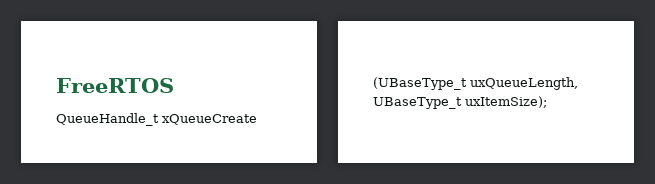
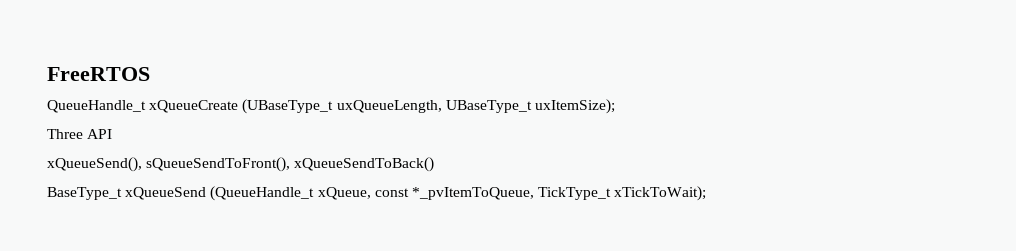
(547, 102) none -> [47,129,113,139] [47,157,435,172] [47,186,707,201] // Three API // xQueueSend(), sQueueSendToFront(), xQueueSendToBack() // BaseType_t xQueueSend (QueueHandle_t xQueue, const *_pvItemToQueue, TickType_t xTickToWait);

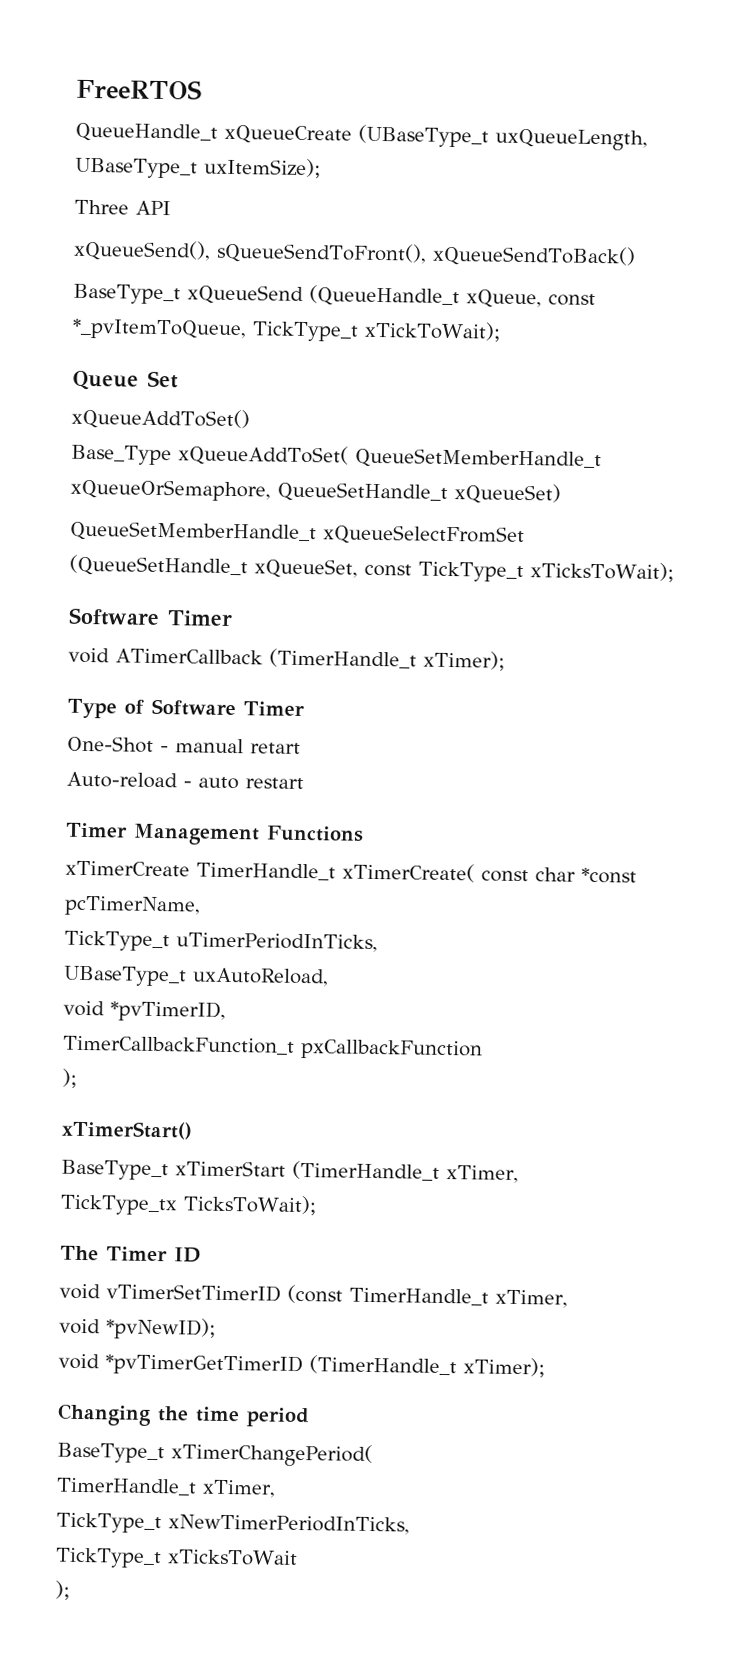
(707, 193) none -> [72,370,179,391] [71,407,250,431] [71,444,602,471] [70,478,561,505] [70,520,525,547] [69,554,674,583] [68,607,233,627] [68,647,505,671] [67,698,305,719] [67,735,301,754] [66,771,304,790] [65,822,364,846] [65,860,637,884] [64,895,201,917] [64,930,378,953] [63,965,329,987] [63,1000,226,1022] [63,1035,483,1061] [62,1068,77,1088] [61,1120,193,1140] [61,1159,519,1184] [60,1194,317,1216] [60,1245,202,1263] [59,1283,568,1308] [59,1317,216,1340] [58,1353,545,1378] [57,1403,310,1428] [57,1442,373,1468] [56,1477,276,1498] [56,1512,410,1535] [55,1547,298,1569] [55,1580,70,1600] // Queue Set // xQueueAddToSet() // Base_Type xQueueAddToSet( QueueSetMemberHandle_t xQueueOrSemaphore, QueueSetHandle_t xQueueSet) // QueueSetMemberHandle_t xQueueSelectFromSet (QueueSetHandle_t xQueueSet, const TickType_t xTicksToWait); // Software Timer // void ATimerCallback (TimerHandle_t xTimer); // Type of Software Timer // One-Shot - manual retart // Auto-reload - auto restart // Timer Management Functions // xTimerCreate TimerHandle_t xTimerCreate( const char *const pcTimerName, // TickType_t uTimerPeriodInTicks, // UBaseType_t uxAutoReload, // void *pvTimerID, // TimerCallbackFunction_t pxCallbackFunction // ); // xTimerStart() // BaseType_t xTimerStart (TimerHandle_t xTimer, // TickType_tx TicksToWait); // The Timer ID // void vTimerSetTimerID (const TimerHandle_t xTimer, // void *pvNewID); // void *pvTimerGetTimerID (TimerHandle_t xTimer); // Changing the time period // BaseType_t xTimerChangePeriod( // TimerHandle_t xTimer, // TickType_t xNewTimerPeriodInTicks, // TickType_t xTicksToWait // );

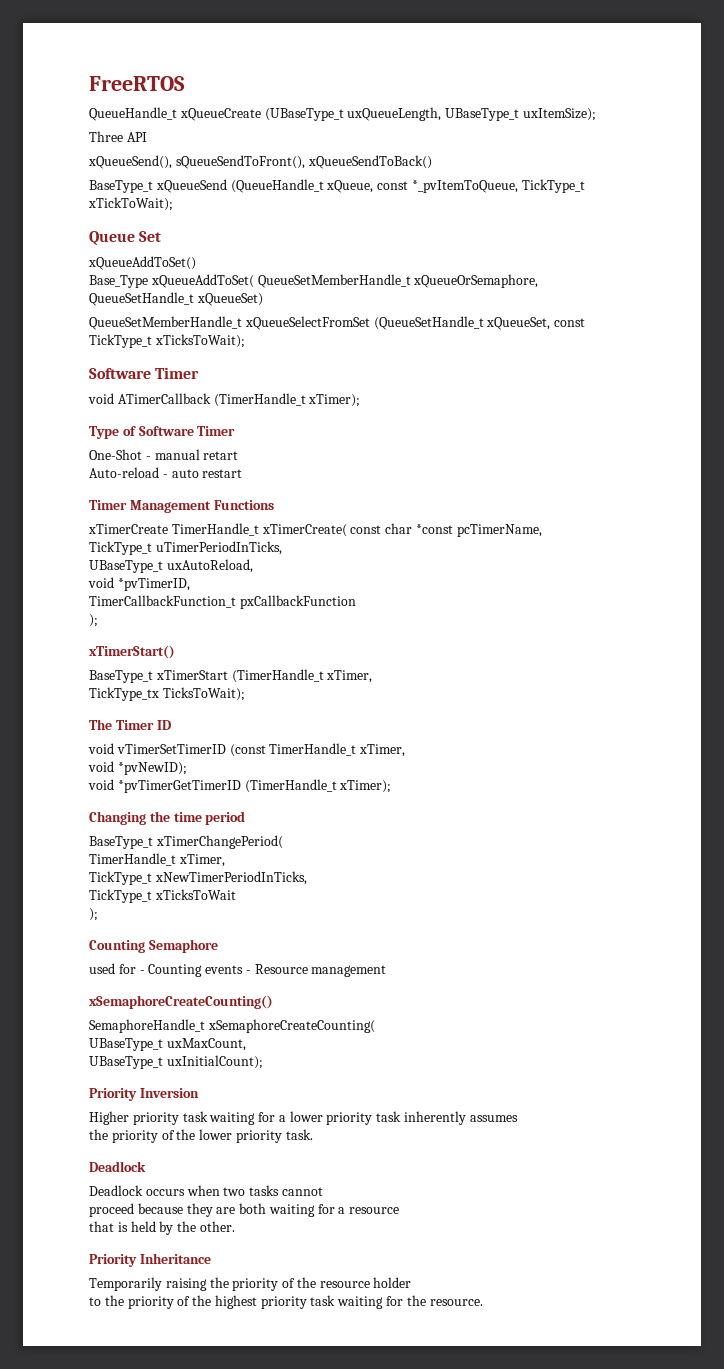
(70, 1590) none -> [89,939,218,953] [89,963,387,977] [89,995,273,1009] [89,1019,375,1033] [89,1038,246,1051] [89,1055,263,1069] [89,1088,199,1101] [89,1111,518,1125] [89,1129,313,1143] [89,1161,146,1172] [89,1185,323,1196] [89,1203,400,1217] [89,1221,235,1235] [89,1253,211,1267] [89,1277,412,1291] [89,1295,483,1309] // Counting Semaphore // used for - Counting events - Resource management // xSemaphoreCreateCounting() // SemaphoreHandle_t xSemaphoreCreateCounting( // UBaseType_t uxMaxCount, // UBaseType_t uxInitialCount); // Priority Inversion // Higher priority task waiting for a lower priority task inherently assumes // the priority of the lower priority task. // Deadlock // Deadlock occurs when two tasks cannot // proceed because they are both waiting for a resource // that is held by the other. // Priority Inheritance // Temporarily raising the priority of the resource holder // to the priority of the highest priority task waiting for the resource.

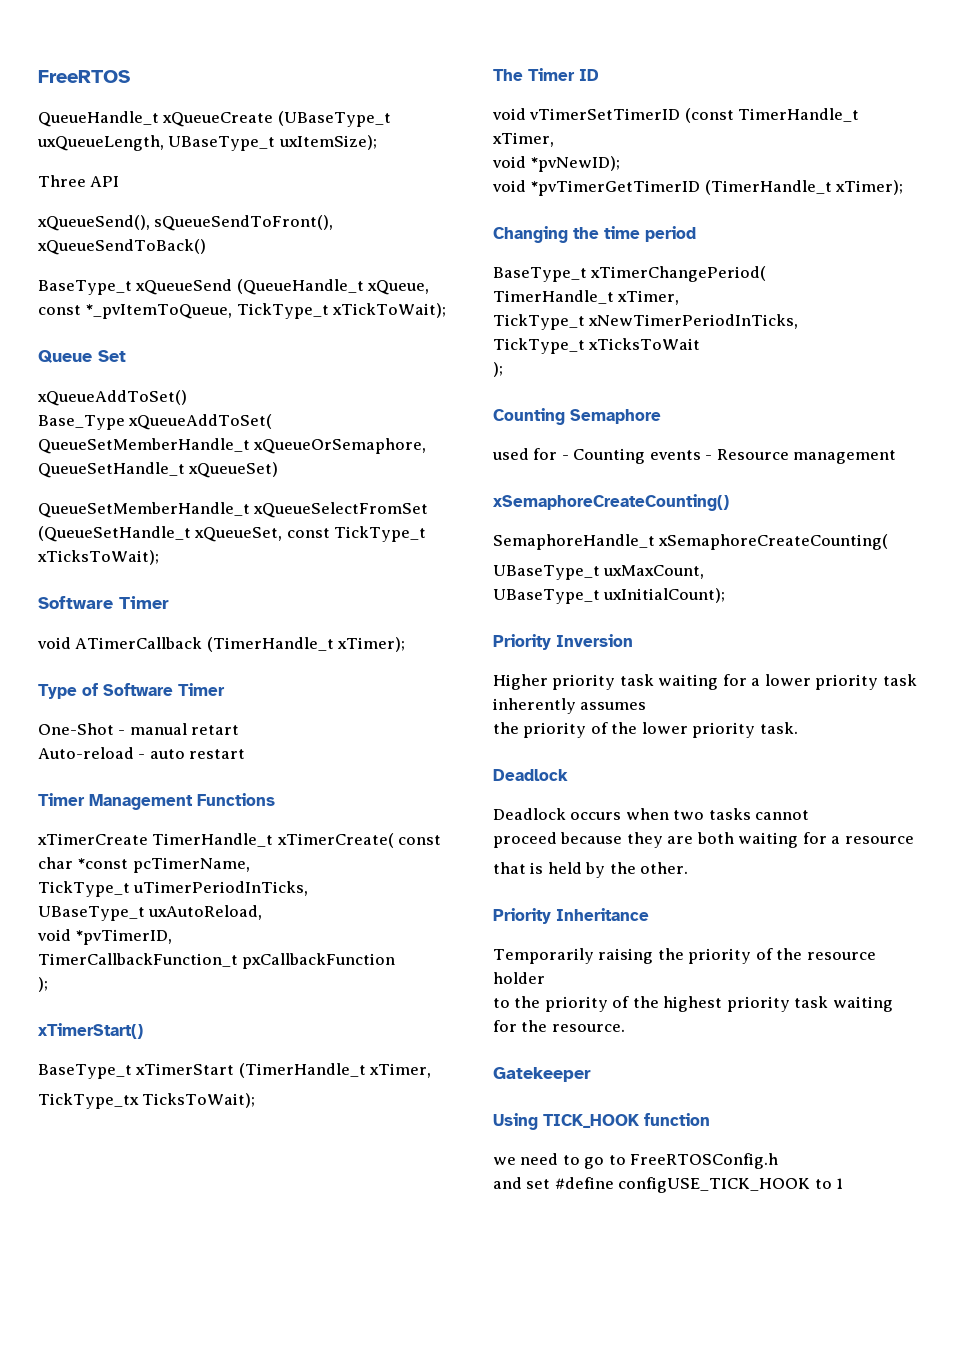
(483, 1302) none -> [493,1067,591,1082] [493,1113,710,1130] [493,1153,779,1169] [493,1177,844,1193] // Gatekeeper // Using TICK_HOOK function // we need to go to FreeRTOSConfig.h // and set #define configUSE_TICK_HOOK to 1

